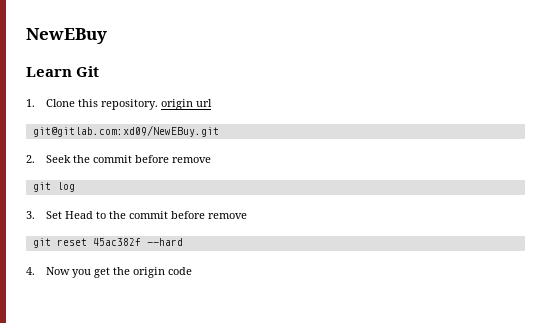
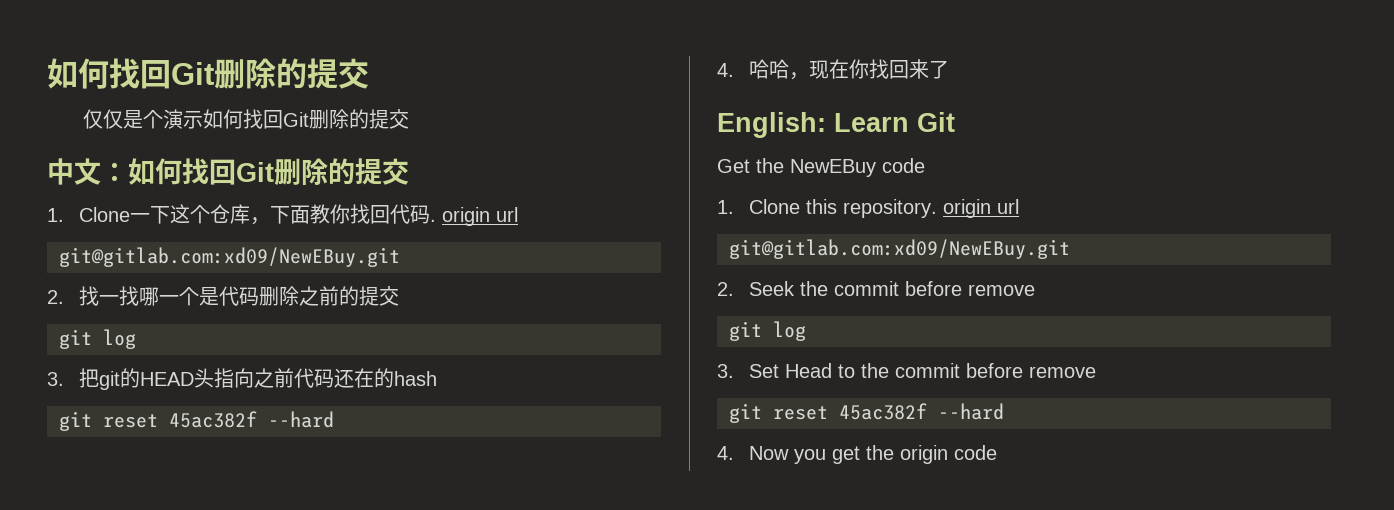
[26,28,107,44] [26,66,100,77] NewEBuy // Learn Git -> [47,58,369,89] [82,109,409,129] [47,158,409,185] [47,204,518,226] [59,247,400,267] [47,286,399,306] [59,329,136,349] [47,368,437,390] [59,411,334,431] [717,59,949,80] [717,112,955,138] [717,158,925,177] 如何找回Git删除的提交 // 仅仅是个演示如何找回Git删除的提交 // 中文：如何找回Git删除的提交 // 1. Clone一下这个仓库，下面教你找回代码. origin url // git@gitlab.com:xd09/NewEBuy.git // 2.找一找哪一个是代码删除之前的提交 // git log // 3.把git的HEAD头指向之前代码还在的hash // git reset 45ac382f --hard // 4.哈哈，现在你找回来了 // English: Learn Git // Get the NewEBuy code

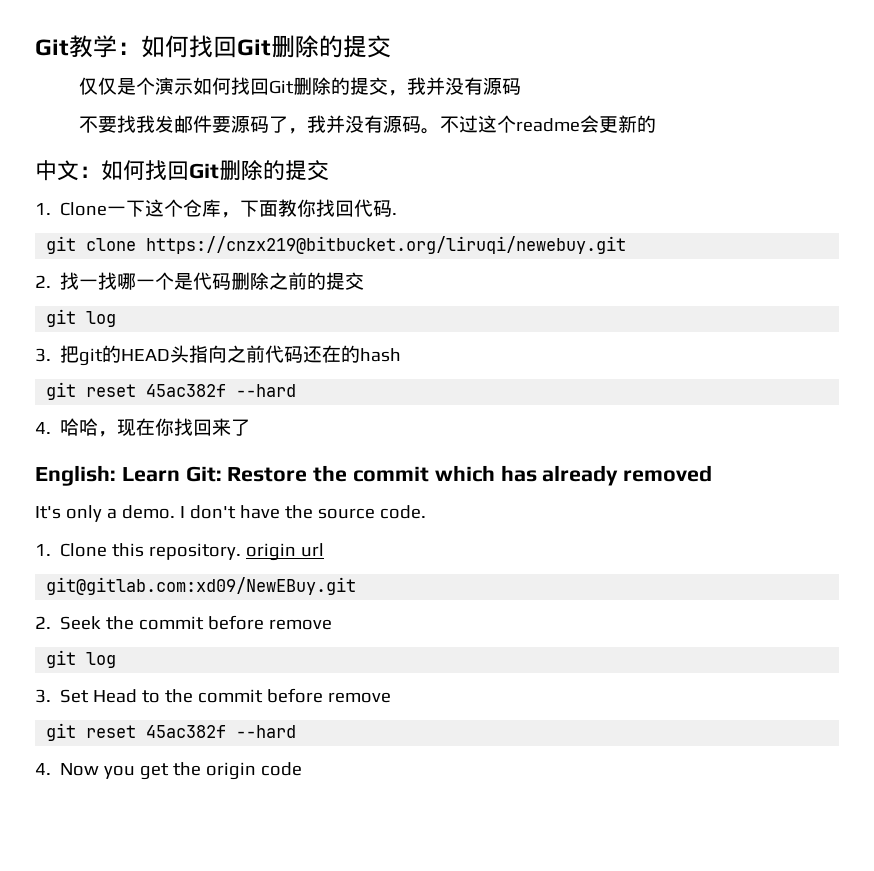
(47, 73) none -> [35,35,141,58] Git教学：
(409, 119) none -> [387,77,521,96] [78,115,656,134] ，我并没有源码 // 不要找我发邮件要源码了，我并没有源码。不过这个readme会更新的
[441,207,518,226] [59,247,400,267] origin url // git@gitlab.com:xd09/NewEBuy.git -> [46,236,627,254] // git clone https://cnzx219@bitbucket.org/liruqi/newebuy.git
[917,112,955,132] [717,158,925,177] Git // Get the NewEBuy code -> [185,465,713,486] [35,505,426,522] Git: Restore the commit which has already removed // It's only a demo. I don't have the source code.

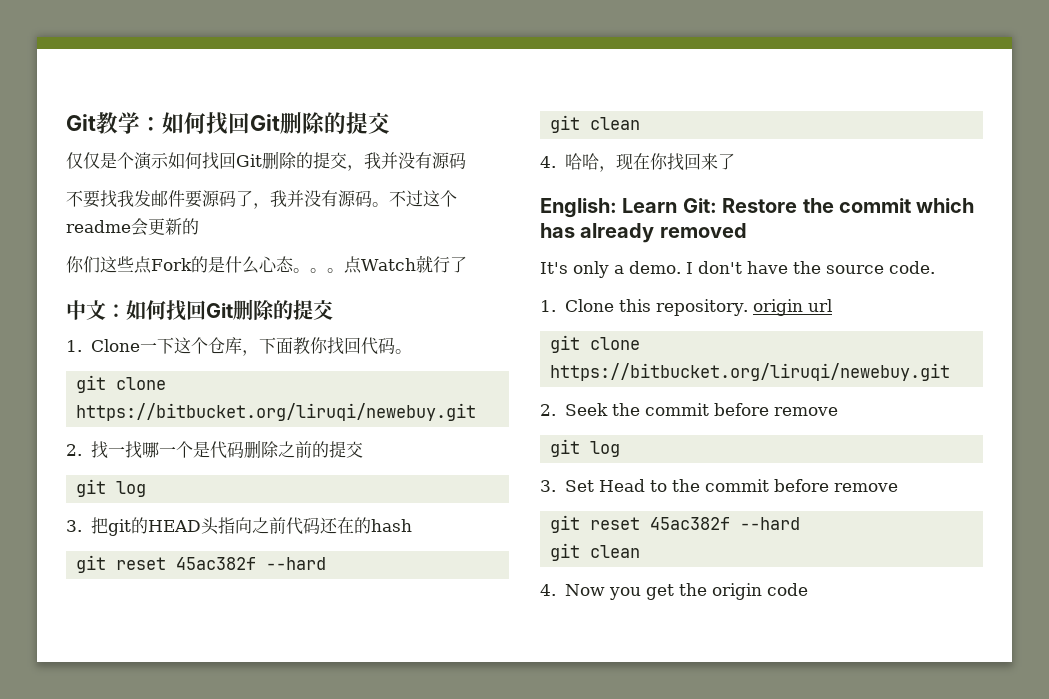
(656, 124) none -> [66,255,467,274] // 你们这些点Fork的是什么心态。。。点Watch就行了
[392,213,398,215] [46,236,627,254] . // git clone https://cnzx219@bitbucket.org/liruqi/newebuy.git -> [394,349,412,354] [76,375,167,393] [76,403,477,421] 。 // git clone https://bitbucket.org/liruqi/newebuy.git
(297, 390) none -> [550,115,641,133] // git clean
[46,577,357,595] git@gitlab.com:xd09/NewEBuy.git -> [550,335,641,353] [550,363,951,381] git clone https://bitbucket.org/liruqi/newebuy.git
(297, 731) none -> [550,543,641,561] // git clean

